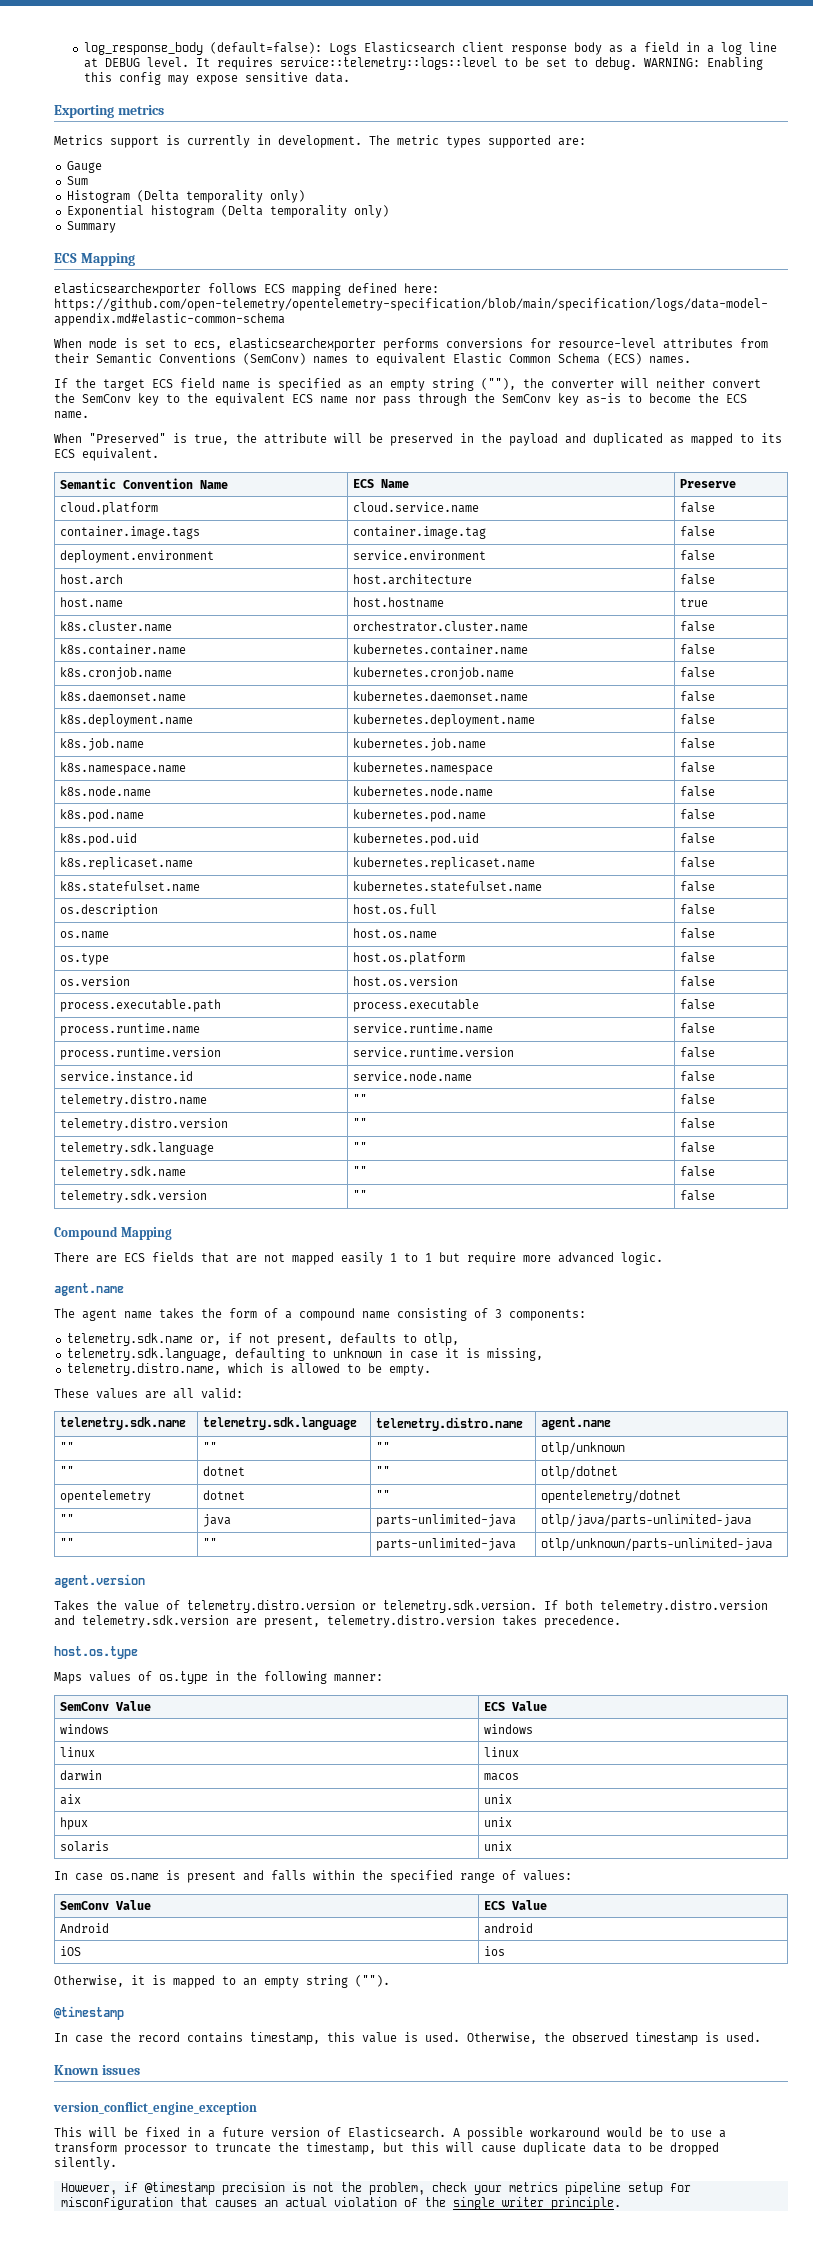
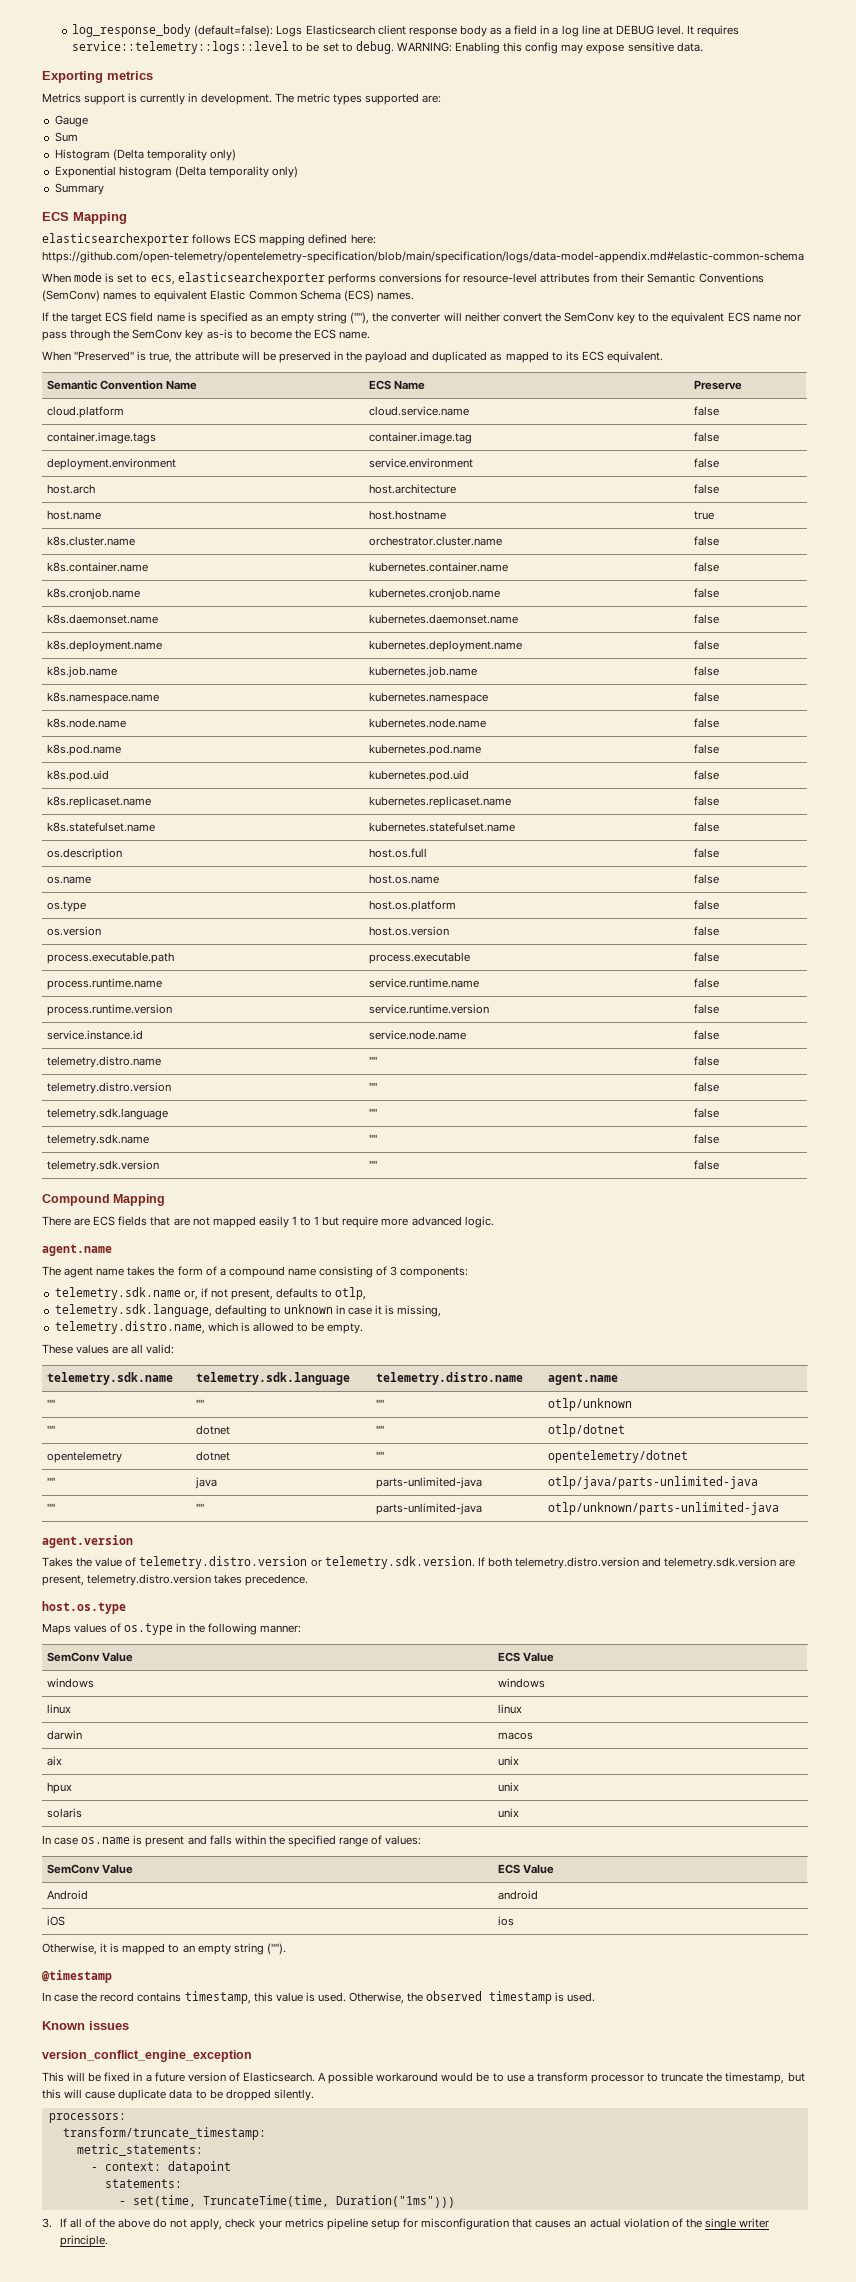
[60,2182,425,2195] However, if @timestamp precision is not the problem, -> [48,2113,126,2123] [62,2127,266,2140] [76,2144,203,2156] [90,2161,231,2174] [104,2179,182,2188] [118,2195,455,2208] [42,2218,223,2230] processors: // transform/truncate_timestamp: // metric_statements: // - context: datapoint // statements: // - set(time, TruncateTime(time, Duration("1ms"))) // 3. If all of the above do not apply,

